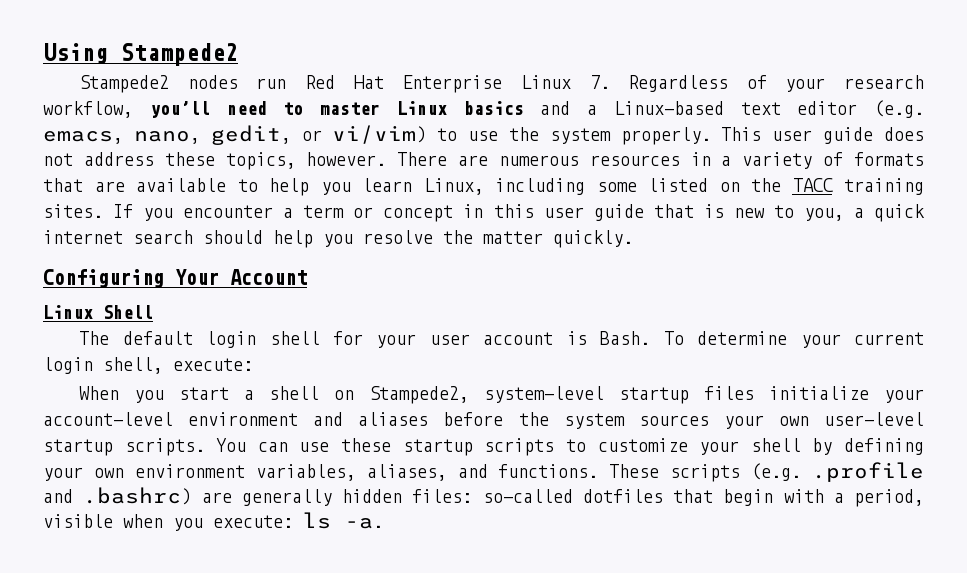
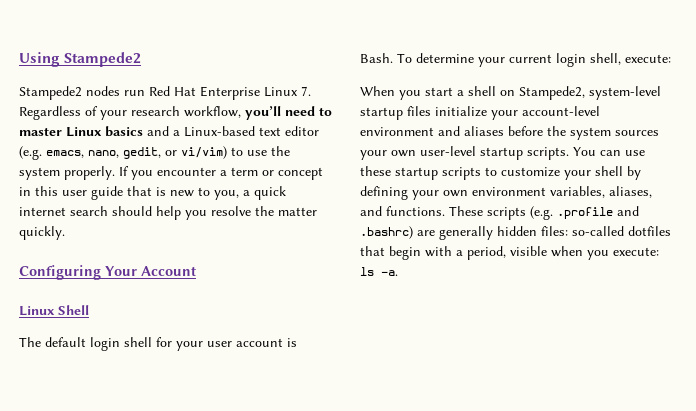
[721,127,924,144] [43,152,924,170] [43,178,924,196] [43,204,103,218] This user guide does not address these topics, however. There are numerous resources in a variety of formats that are available to help you learn Linux, including some listed on the TACC training sites. -> (115, 173) none

